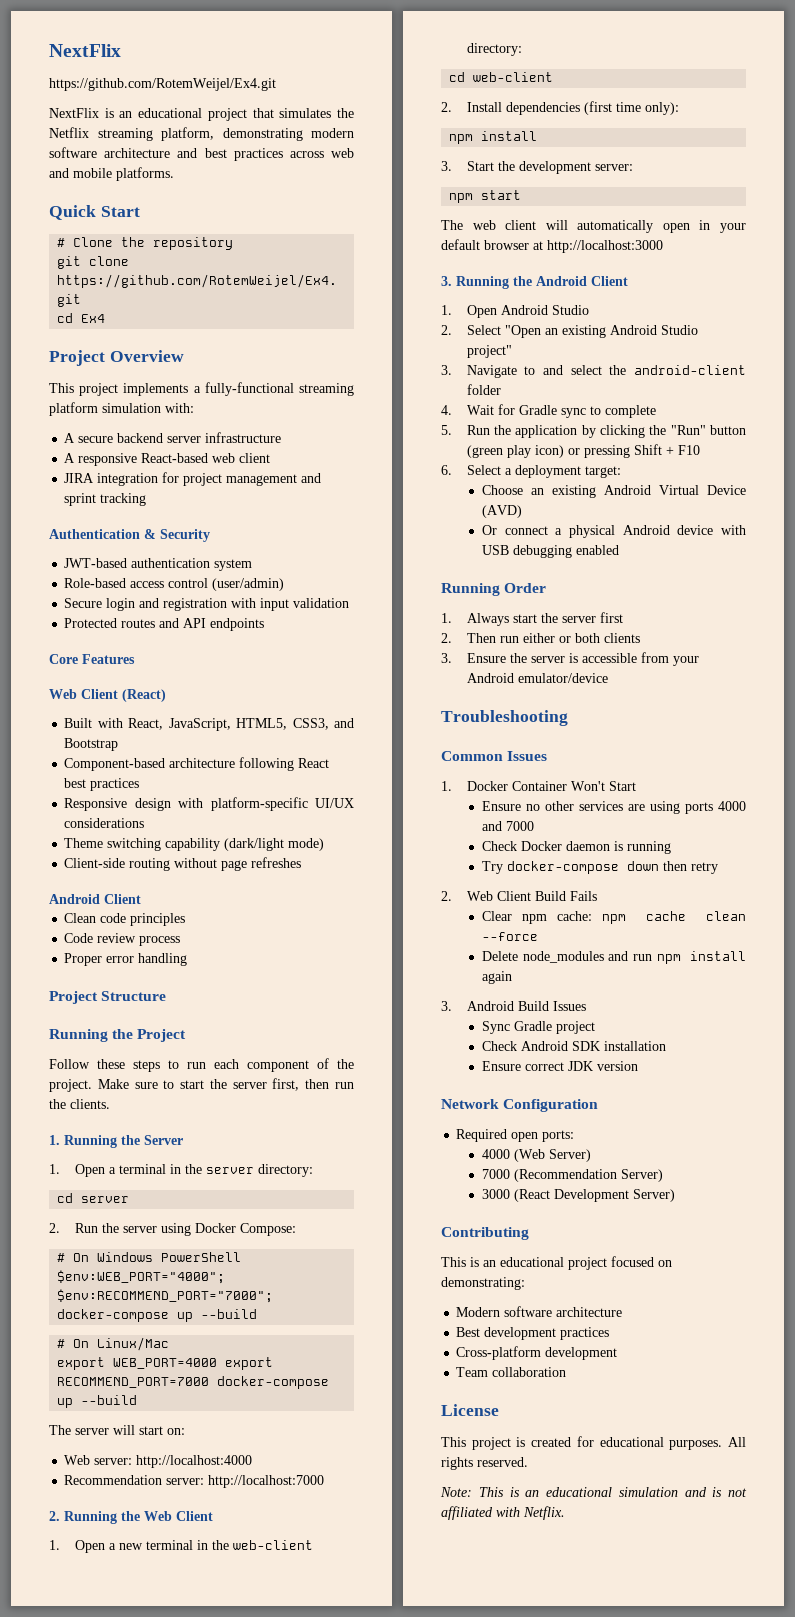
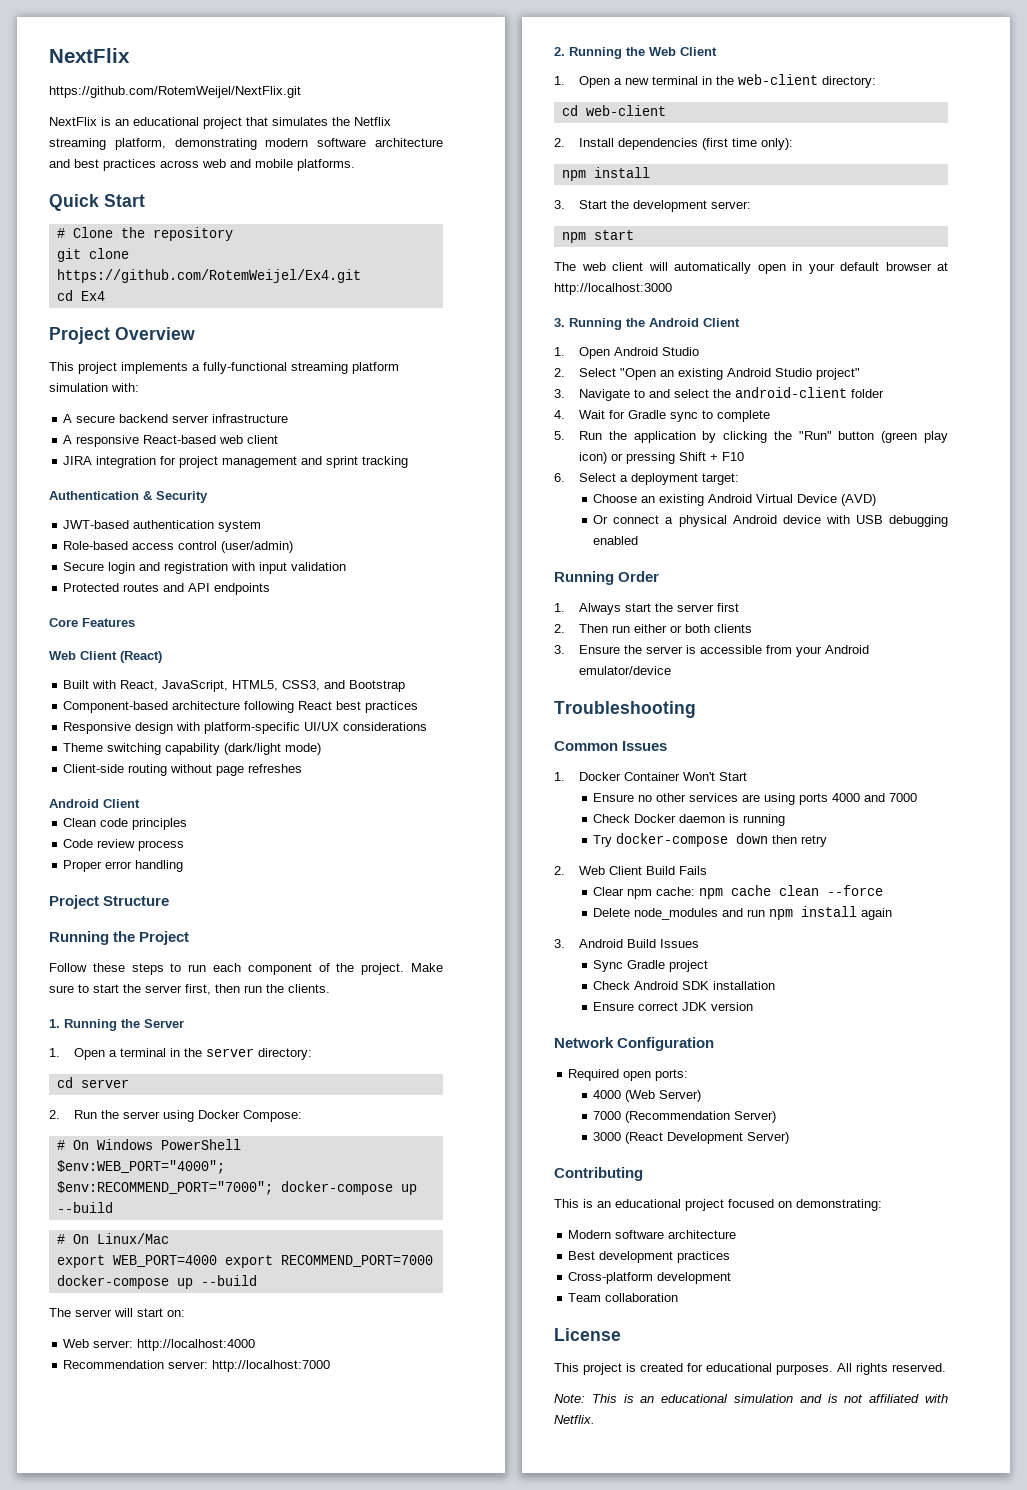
[49,78,276,91] https://github.com/RotemWeijel/Ex4.git -> [49,86,301,98] https://github.com/RotemWeijel/NextFlix.git

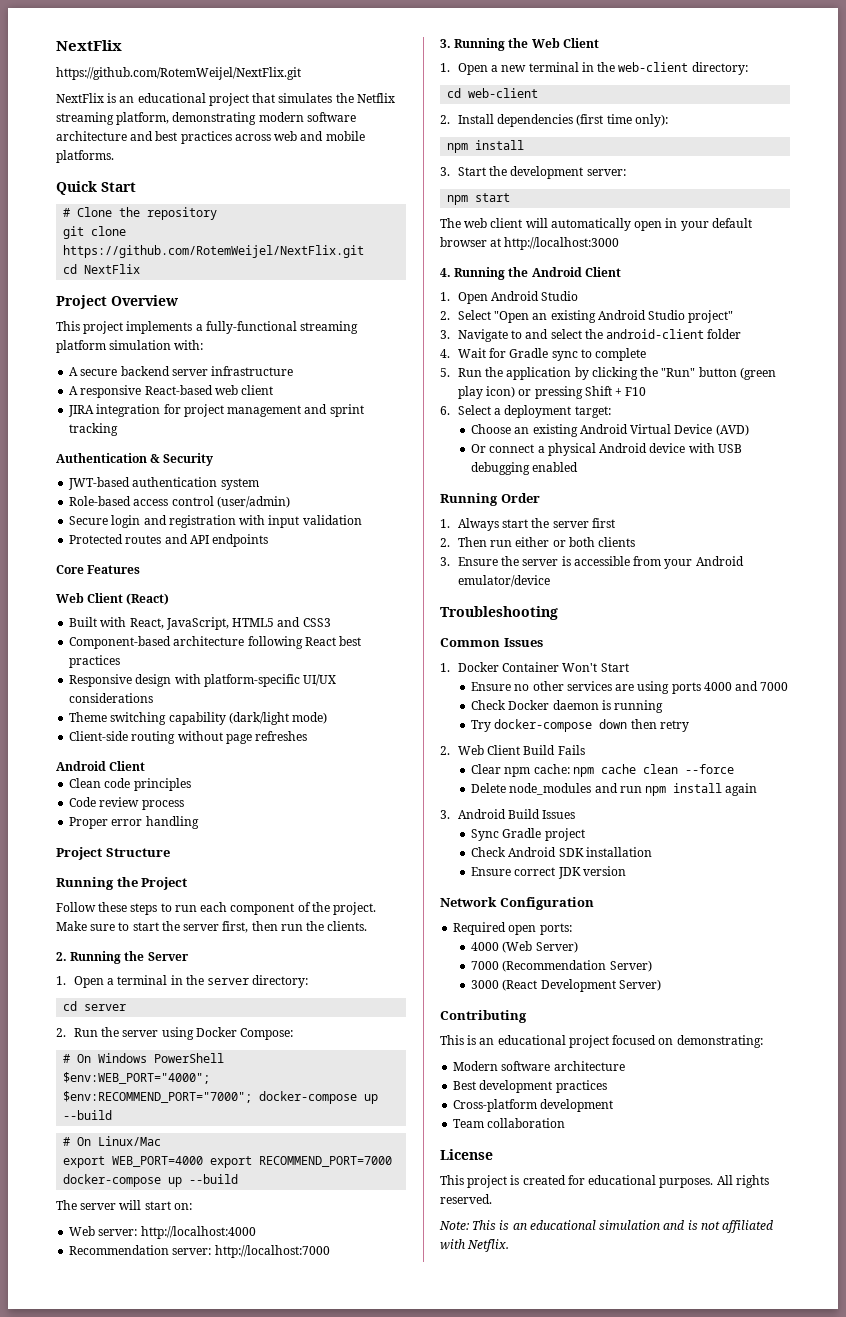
[56,269,361,283] [56,290,105,301] https://github.com/RotemWeijel/Ex4.git // cd Ex4 -> [63,245,365,258] [63,264,141,274] https://github.com/RotemWeijel/NextFlix.git // cd NextFlix
[232,680,406,692] HTML5, CSS3, and Bootstrap -> [232,617,331,627] HTML5 and CSS3
[49,1019,60,1028] 1. -> [56,952,67,961] 2.
[554,47,565,56] 2. -> [440,39,451,48] 3.
[554,318,565,327] 3. -> [440,268,451,277] 4.

